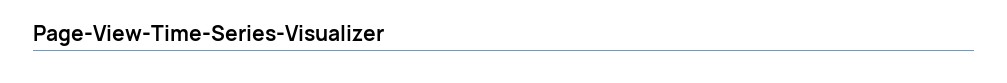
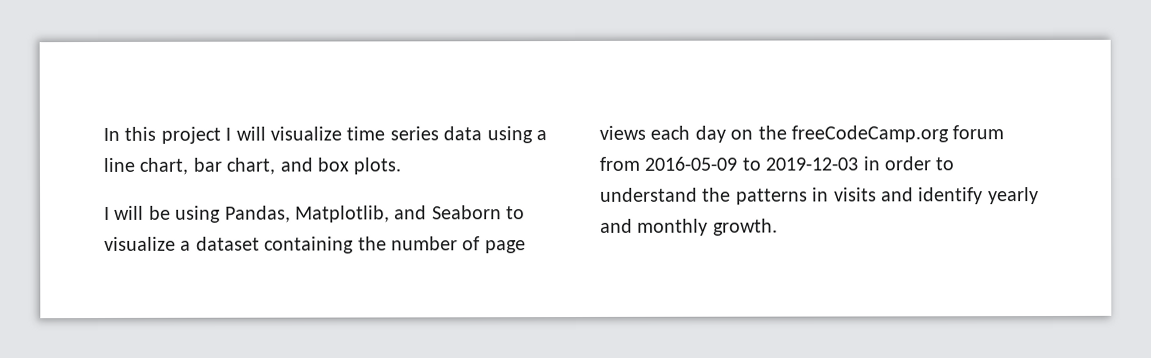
[33,25,384,46] Page-View-Time-Series-Visualizer -> [103,126,547,144] [103,157,402,175] [104,205,526,223] [104,236,526,254] [599,125,1005,143] [599,156,955,171] [600,187,1039,205] [600,218,778,236] In this project I will visualize time series data using a line chart, bar chart, and box plots. // I will be using Pandas, Matplotlib, and Seaborn to visualize a dataset containing the number of page views each day on the freeCodeCamp.org forum from 2016-05-09 to 2019-12-03 in order to understand the patterns in visits and identify yearly and monthly growth.

